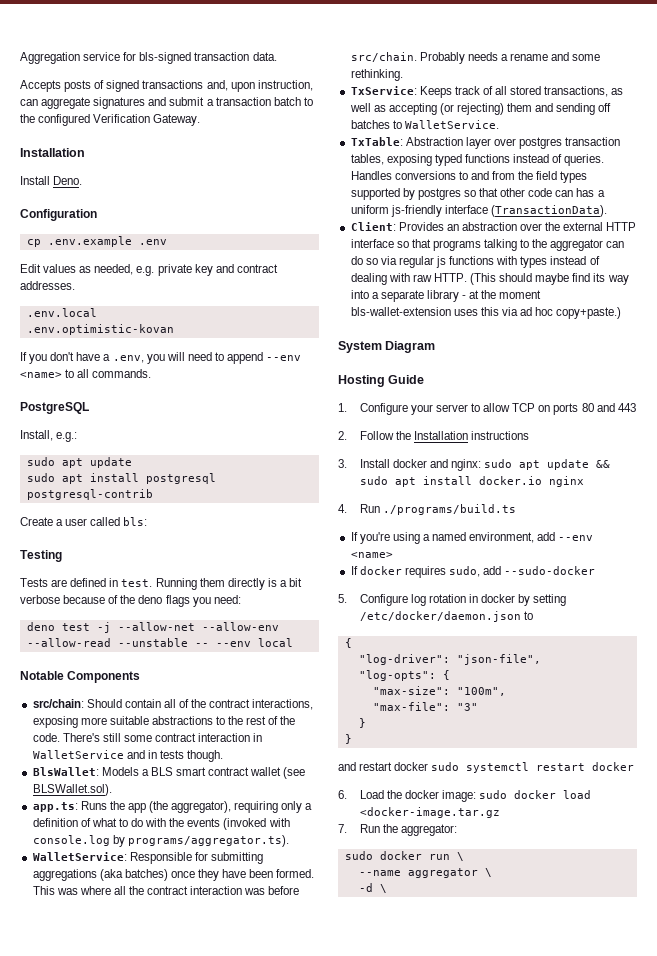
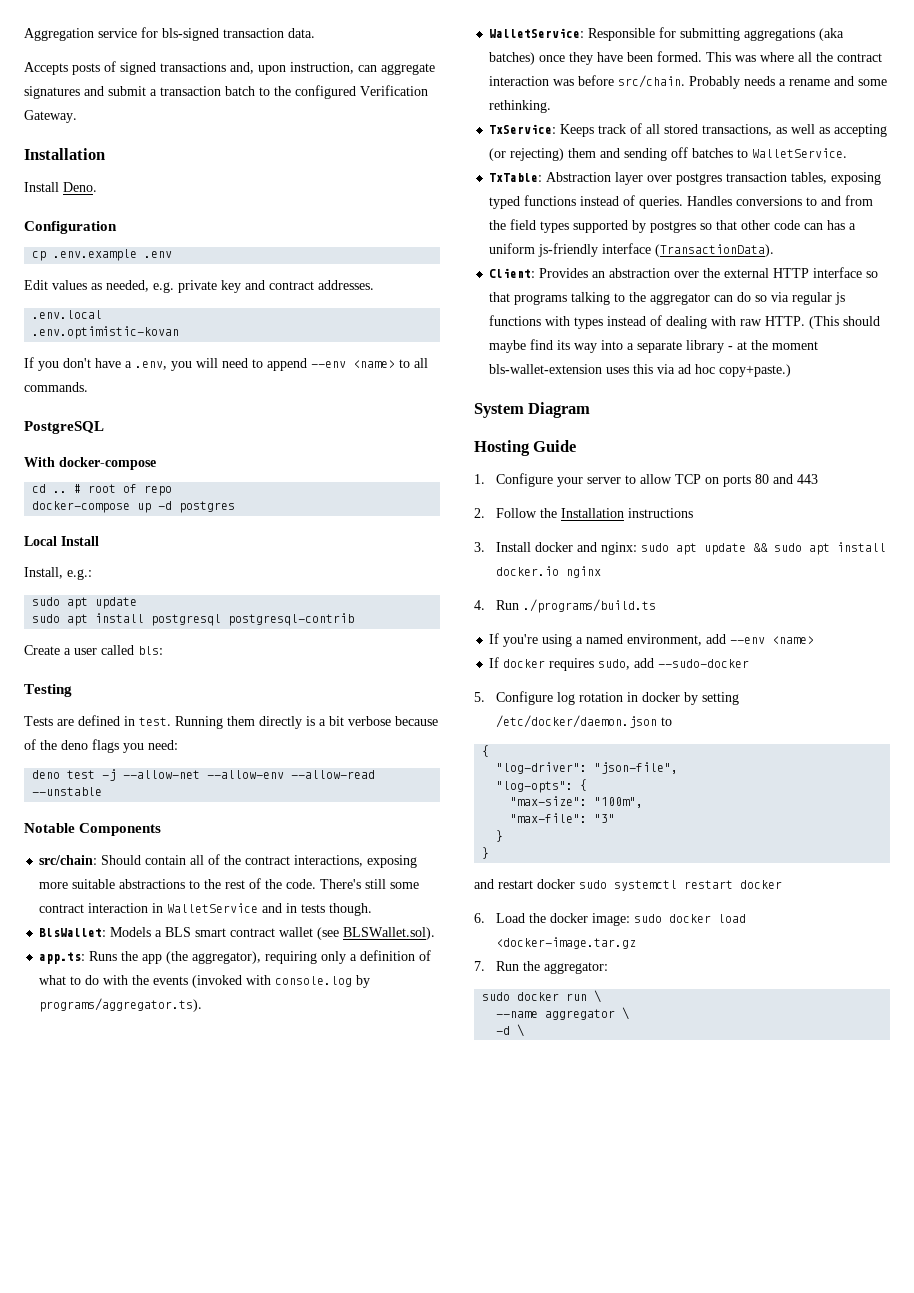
(89, 408) none -> [24,457,156,470] [32,484,173,496] [32,501,236,513] [24,536,99,546] // With docker-compose // cd .. # root of repo // docker-compose up -d postgres // Local Install
[194,638,293,647] -- --env local -> (103, 791) none

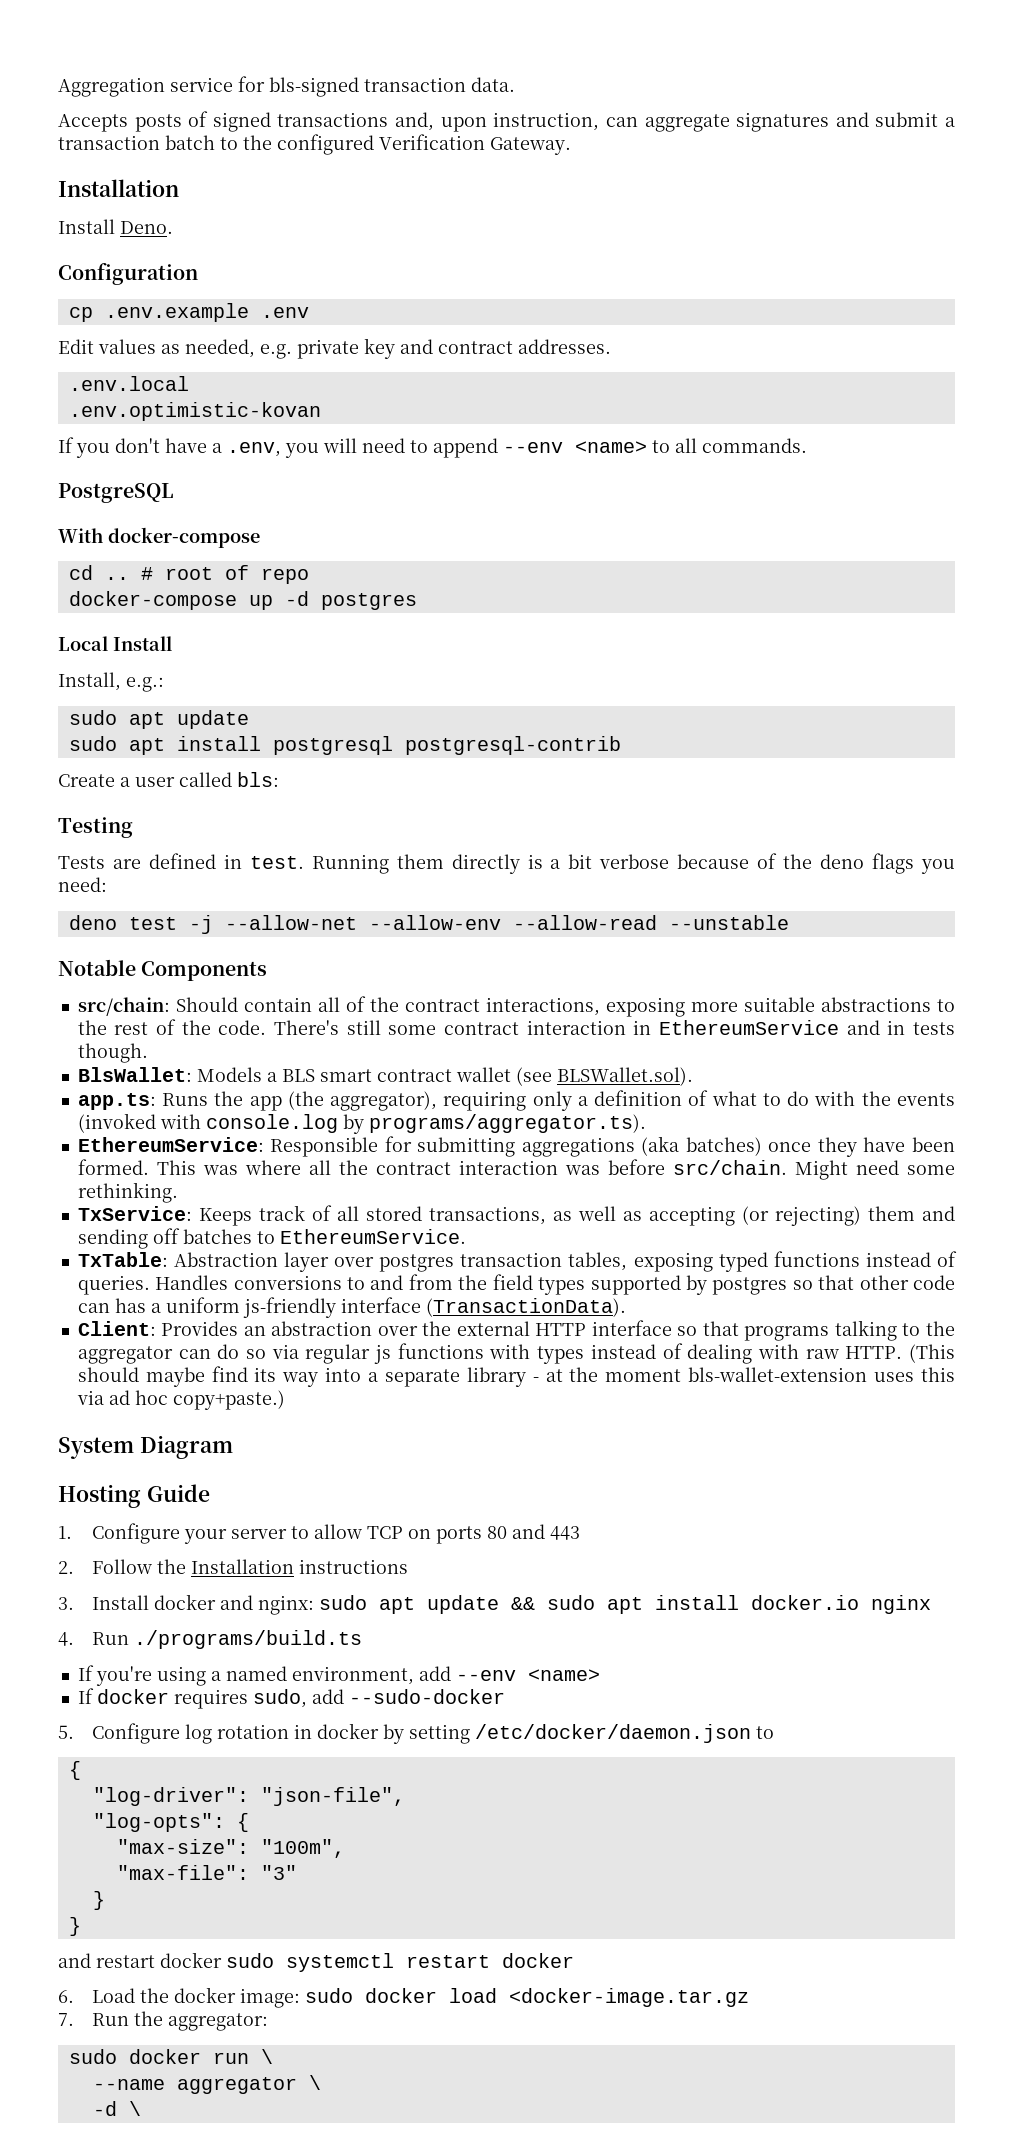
[167,903,259,913] WalletService -> [659,1020,840,1035] EthereumService
[489,28,585,38] WalletService: -> [77,1137,264,1152] EthereumService:
[689,76,855,89] Probably needs a rename and -> [794,1160,899,1180] Might need
[752,148,848,158] WalletService. -> [279,1229,466,1244] EthereumService.

